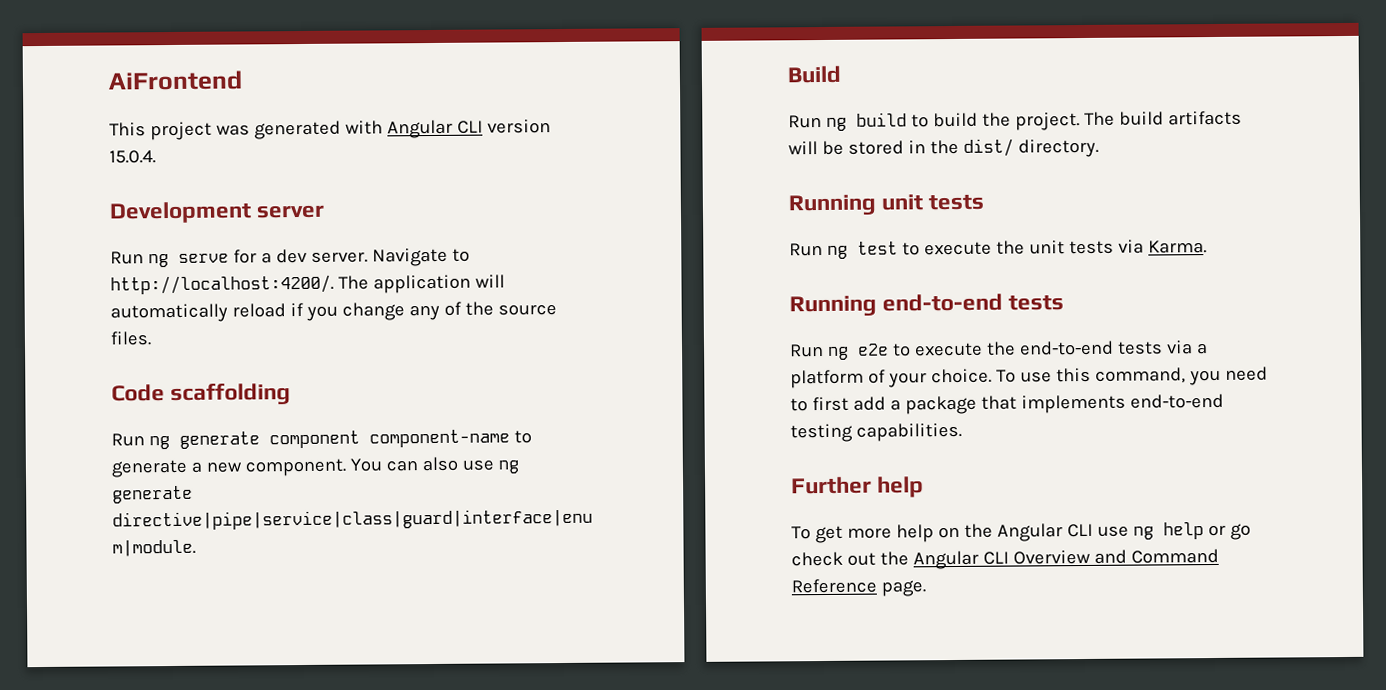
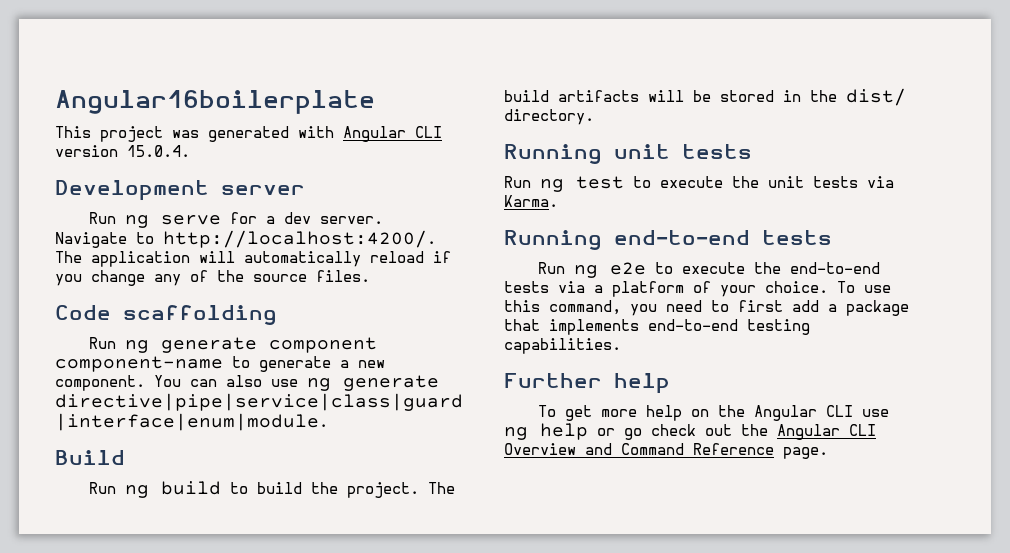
[108,70,243,91] AiFrontend -> [55,90,375,114] Angular16boilerplate

